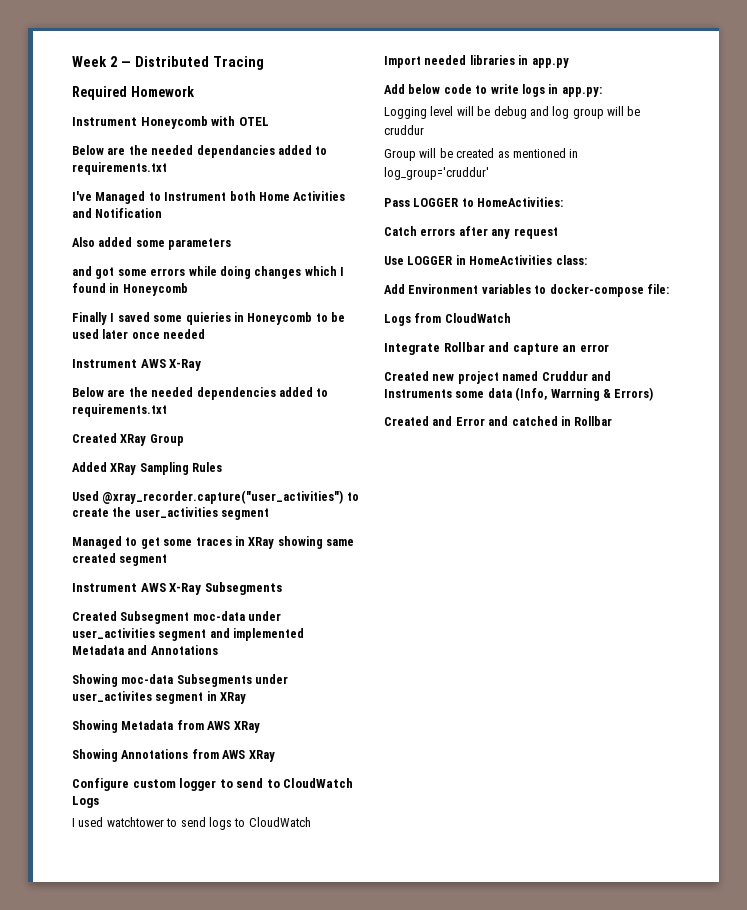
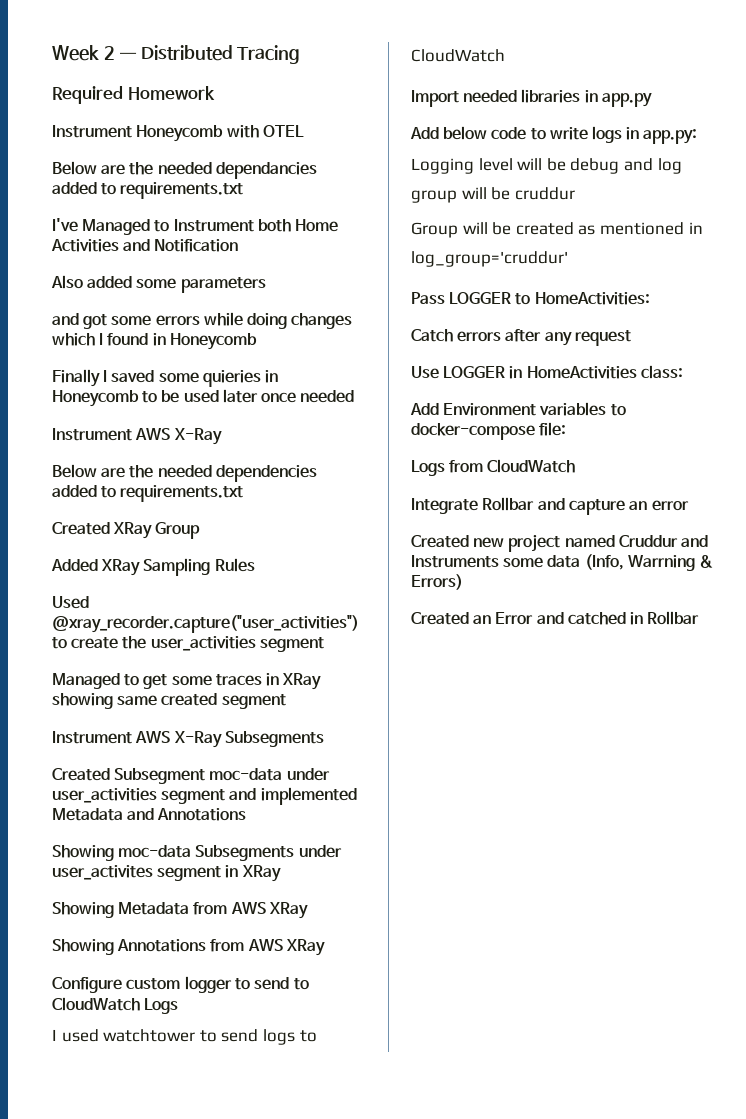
[432,416,453,426] and -> [473,615,492,624] an

